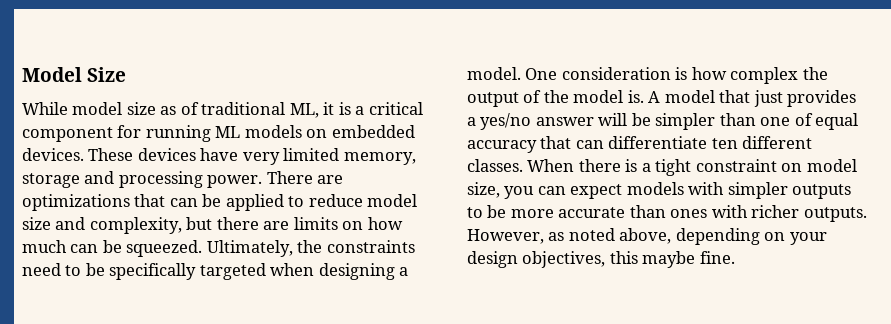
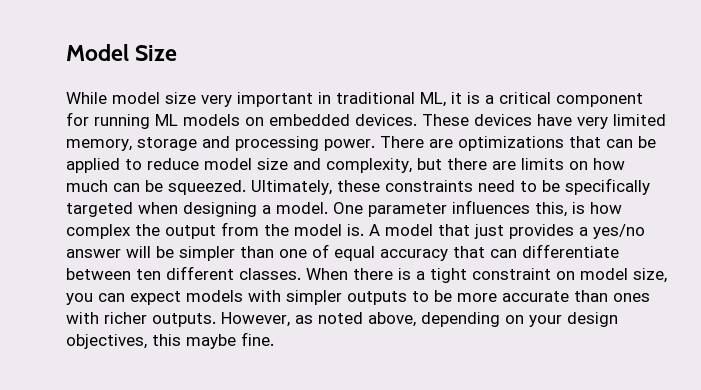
[160,102,199,115] as of -> [201,92,331,107] very important in
[297,240,323,253] the -> [337,180,380,192] these
[561,67,671,80] consideration -> [368,200,567,217] parameter influences this,
[523,90,542,103] of -> [221,222,259,236] from
(708, 142) none -> [66,268,131,280] between

